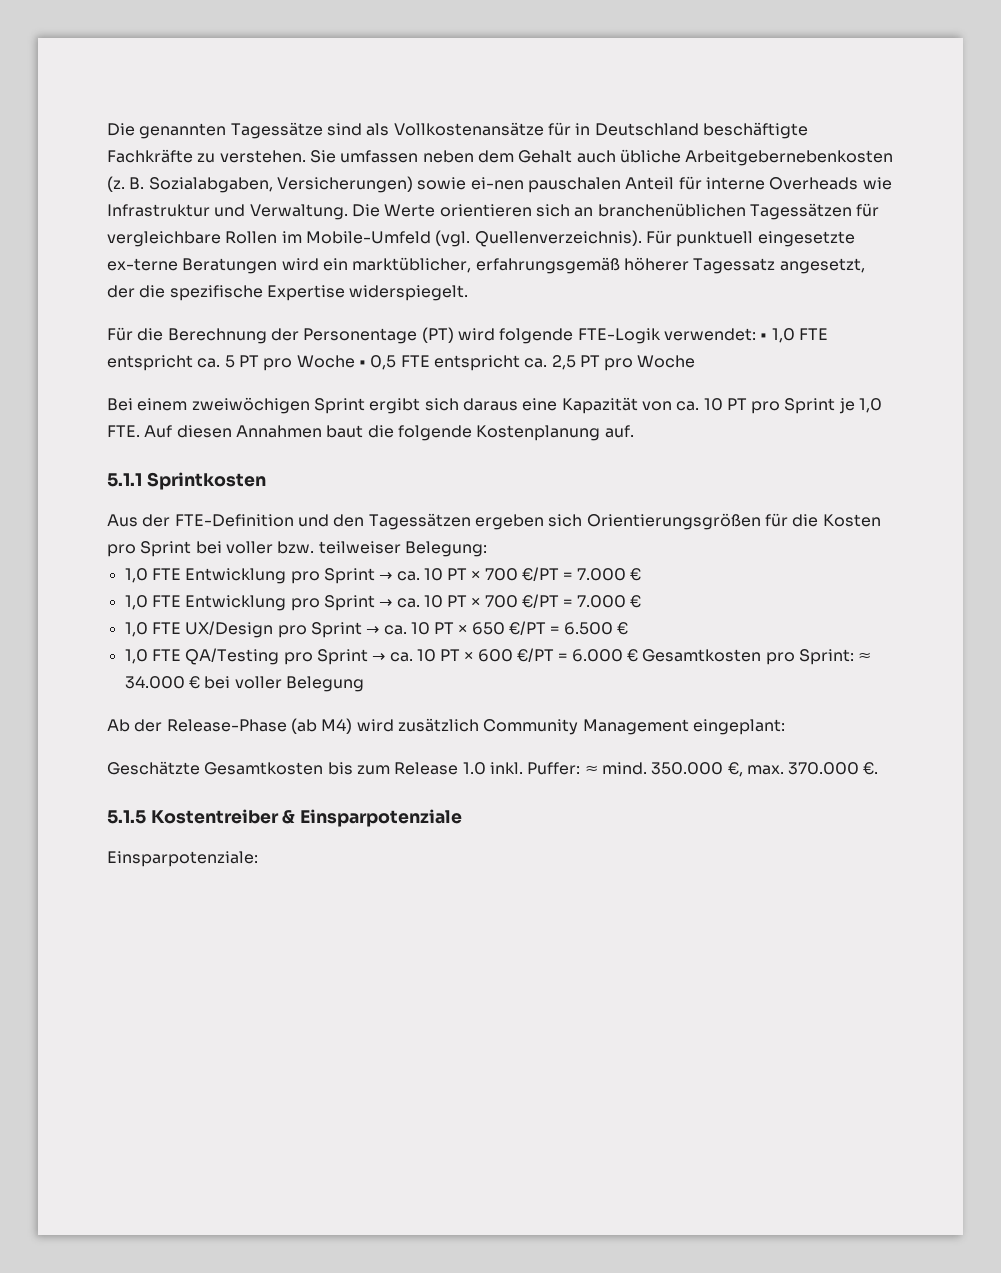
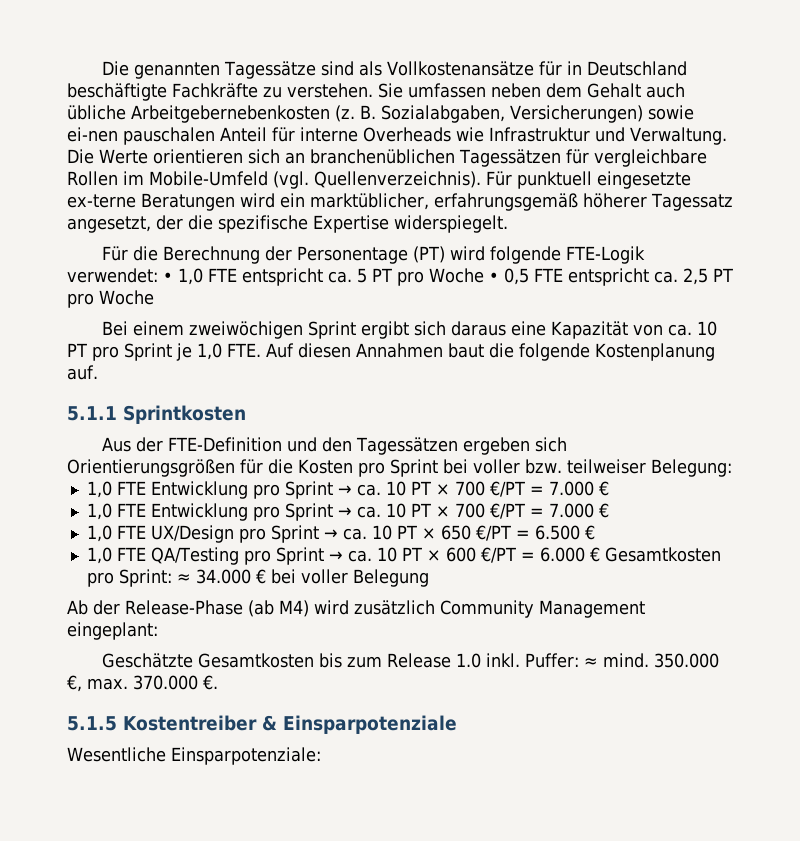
(463, 818) none -> [67,747,166,762] Wesentliche

